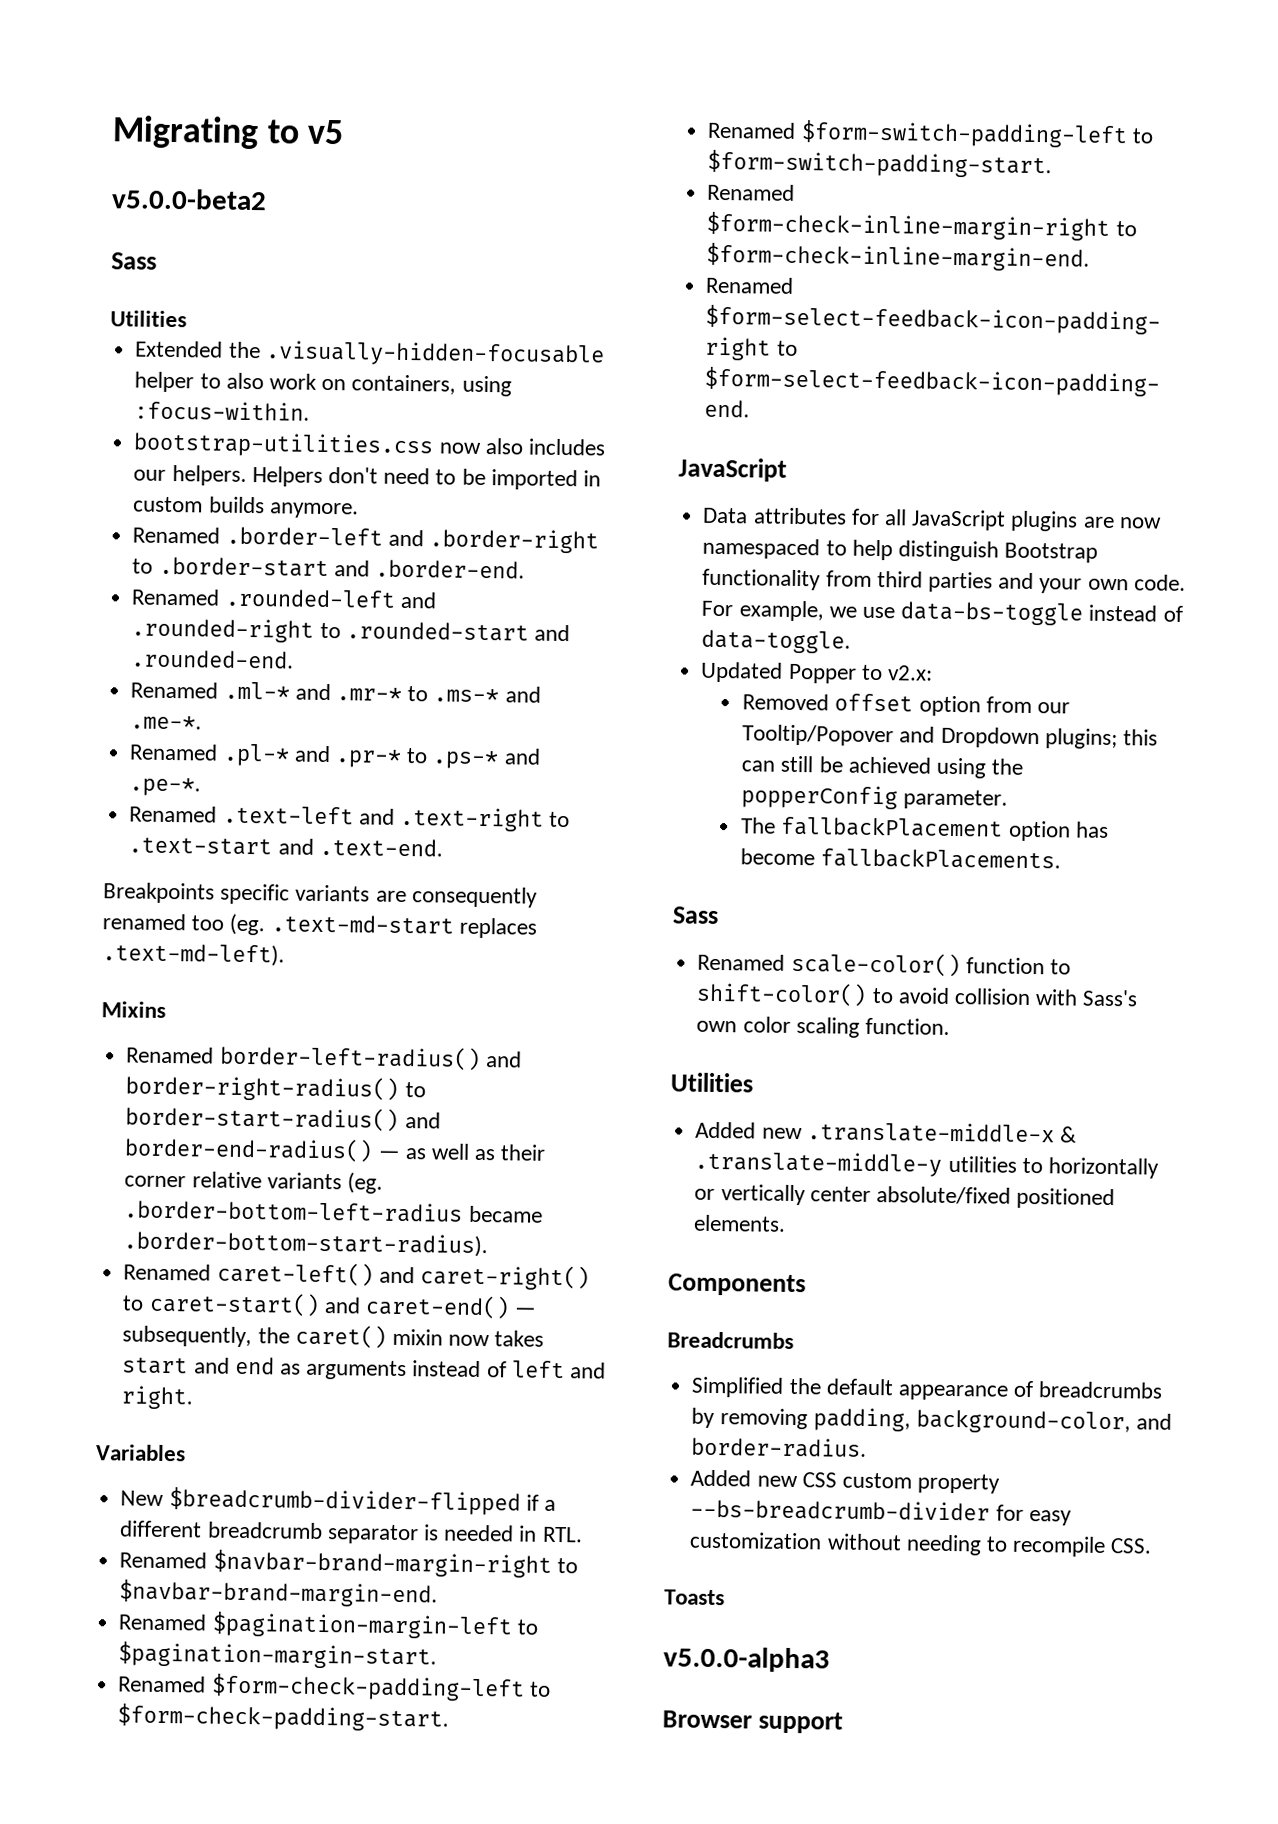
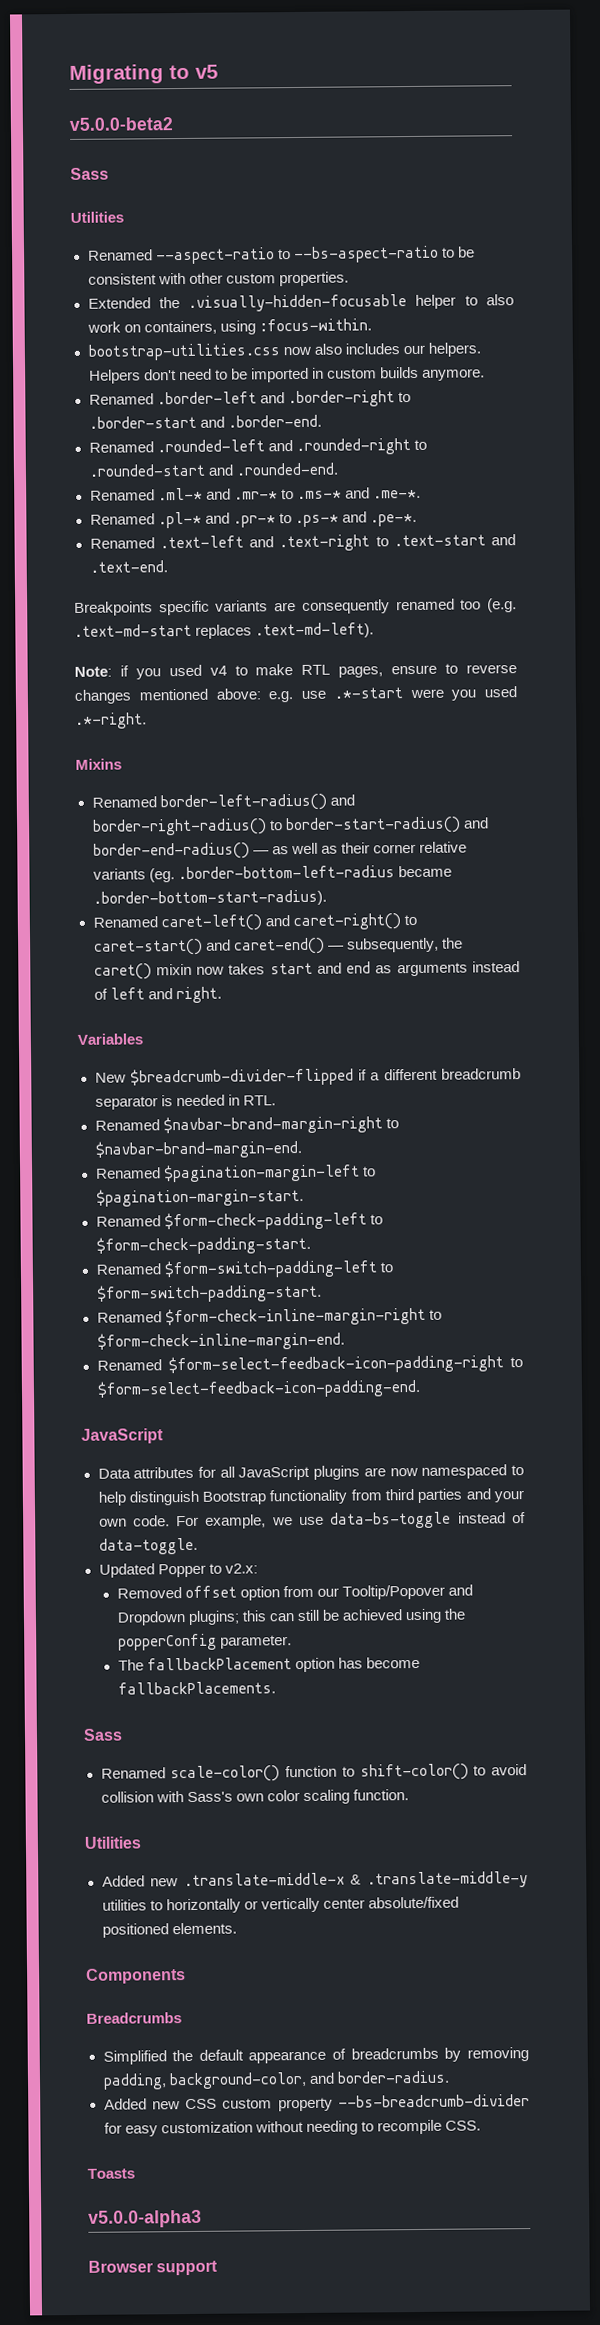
(187, 319) none -> [87,245,475,265] [87,271,349,287] // Renamed --aspect-ratio to --bs-aspect-ratio to be consistent with other custom properties.
[229,913,266,936] (eg. -> [487,598,518,613] (e.g.
(285, 955) none -> [74,663,518,680] [74,686,517,704] [75,712,147,729] // Note: if you used v4 to make RTL pages, ensure to reverse changes mentioned above: e.g. use .*-start were you used .*-right.

